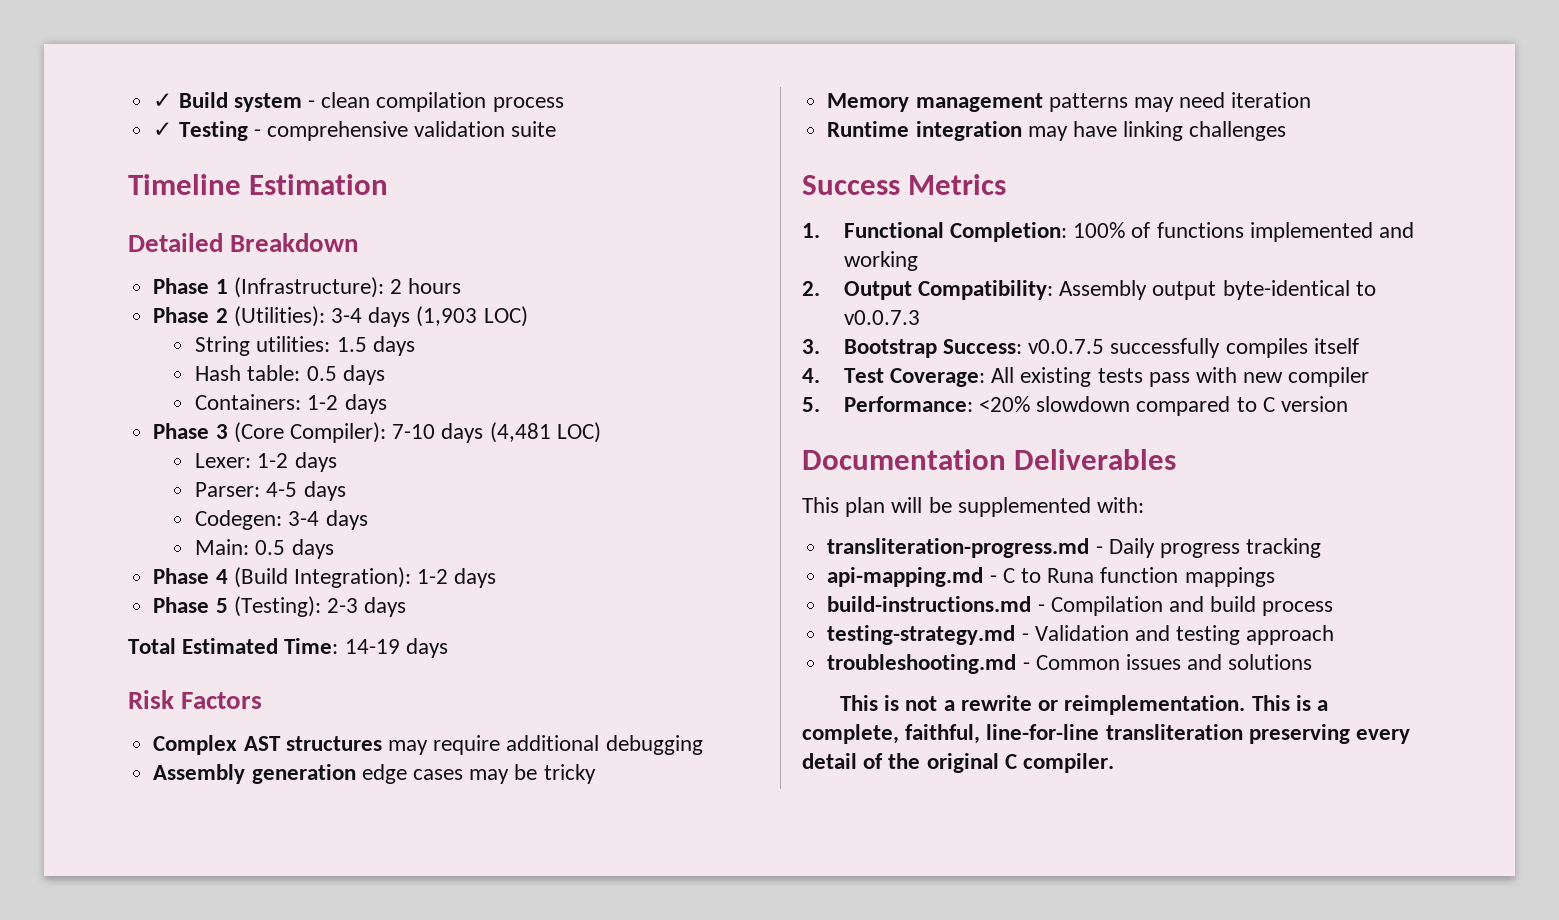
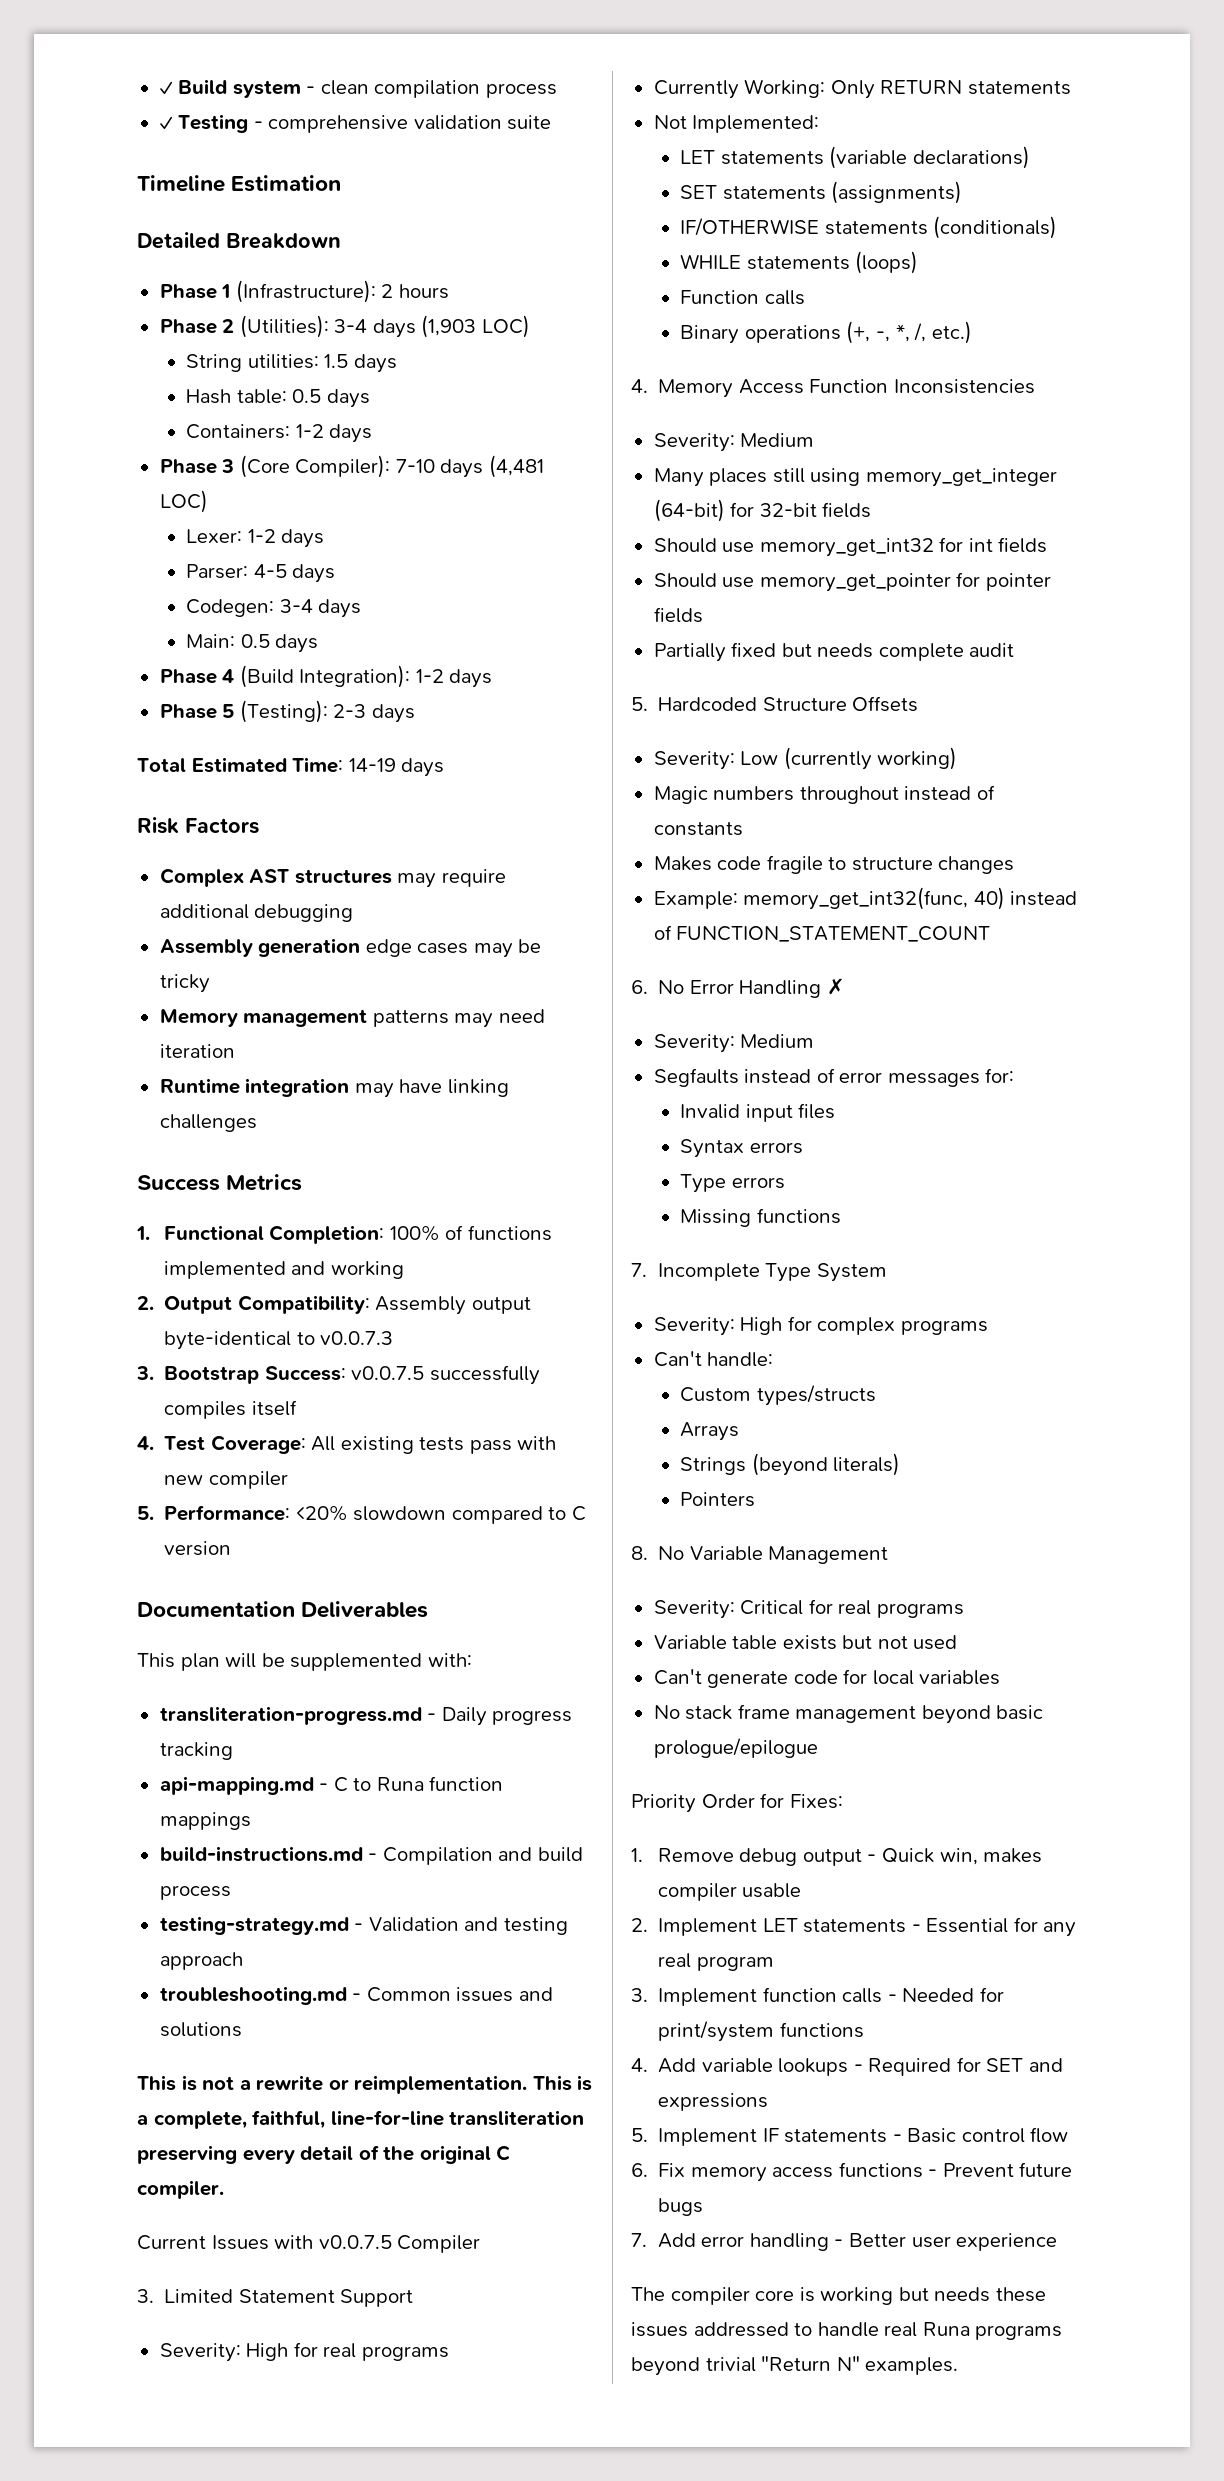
(1115, 763) none -> [137,2235,481,2253] [137,2289,414,2307] [159,2342,449,2362] [653,79,1071,99] [653,115,820,133] [680,146,1031,169] [680,181,963,204] [680,216,1058,239] [680,251,919,274] [680,290,805,305] [680,321,972,344] [631,379,1035,398] [653,433,815,452] [653,468,1057,487] [653,499,872,522] [653,537,1048,557] [653,572,1051,592] [653,607,703,623] [653,642,1015,662] [631,696,919,712] [653,747,958,770] [653,785,995,804] [653,822,743,836] [653,855,1015,874] [653,887,1078,910] [653,925,991,942] [631,978,845,998] [653,1034,815,1053] [653,1068,1015,1087] [680,1103,836,1122] [680,1139,803,1158] [680,1174,785,1193] [680,1208,841,1227] [631,1263,887,1282] [653,1316,988,1336] [653,1351,774,1367] [680,1385,876,1406] [680,1422,740,1441] [680,1453,901,1476] [680,1492,756,1507] [631,1546,889,1564] [653,1599,964,1619] [653,1635,958,1650] [653,1669,1001,1688] [653,1704,1044,1724] [653,1738,818,1758] [631,1793,843,1813] [631,1848,1043,1866] [657,1883,802,1901] [631,1917,1077,1937] [658,1953,774,1971] [631,1987,1004,2006] [658,2021,864,2042] [631,2057,1063,2076] [658,2093,769,2111] [631,2127,1069,2146] [631,2162,1073,2182] [658,2198,704,2216] [631,2233,1058,2251] [631,2287,1046,2305] [631,2322,1063,2340] [631,2356,959,2376] // Current Issues with v0.0.7.5 Compiler // 3. Limited Statement Support // Severity: High for real programs // Currently Working: Only RETURN statements // Not Implemented: // LET statements (variable declarations) // SET statements (assignments) // IF/OTHERWISE statements (conditionals) // WHILE statements (loops) // Function calls // Binary operations (+, -, *, /, etc.) // 4. Memory Access Function Inconsistencies // Severity: Medium // Many places still using memory_get_integer (64-bit) for 32-bit fields // Should use memory_get_int32 for int fields // Should use memory_get_pointer for pointer fields // Partially fixed but needs complete audit // 5. Hardcoded Structure Offsets // Severity: Low (currently working) // Magic numbers throughout instead of constants // Makes code fragile to structure changes // Example: memory_get_int32(func, 40) instead of FUNCTION_STATEMENT_COUNT // 6. No Error Handling ✗ // Severity: Medium // Segfaults instead of error messages for: // Invalid input files // Syntax errors // Type errors // Missing functions // 7. Incomplete Type System // Severity: High for complex programs // Can't handle: // Custom types/structs // Arrays // Strings (beyond literals) // Pointers // 8. No Variable Management // Severity: Critical for real programs // Variable table exists but not used // Can't generate code for local variables // No stack frame management beyond basic prologue/epilogue // Priority Order for Fixes: // 1. Remove debug output - Quick win, makes compiler usable // 2. Implement LET statements - Essential for any real program // 3. Implement function calls - Needed for print/system functions // 4. Add variable lookups - Required for SET and expressions // 5. Implement IF statements - Basic control flow // 6. Fix memory access functions - Prevent future bugs // 7. Add error handling - Better user experience // The compiler core is working but needs these issues addressed to handle real Runa programs beyond trivial "Return N" examples.

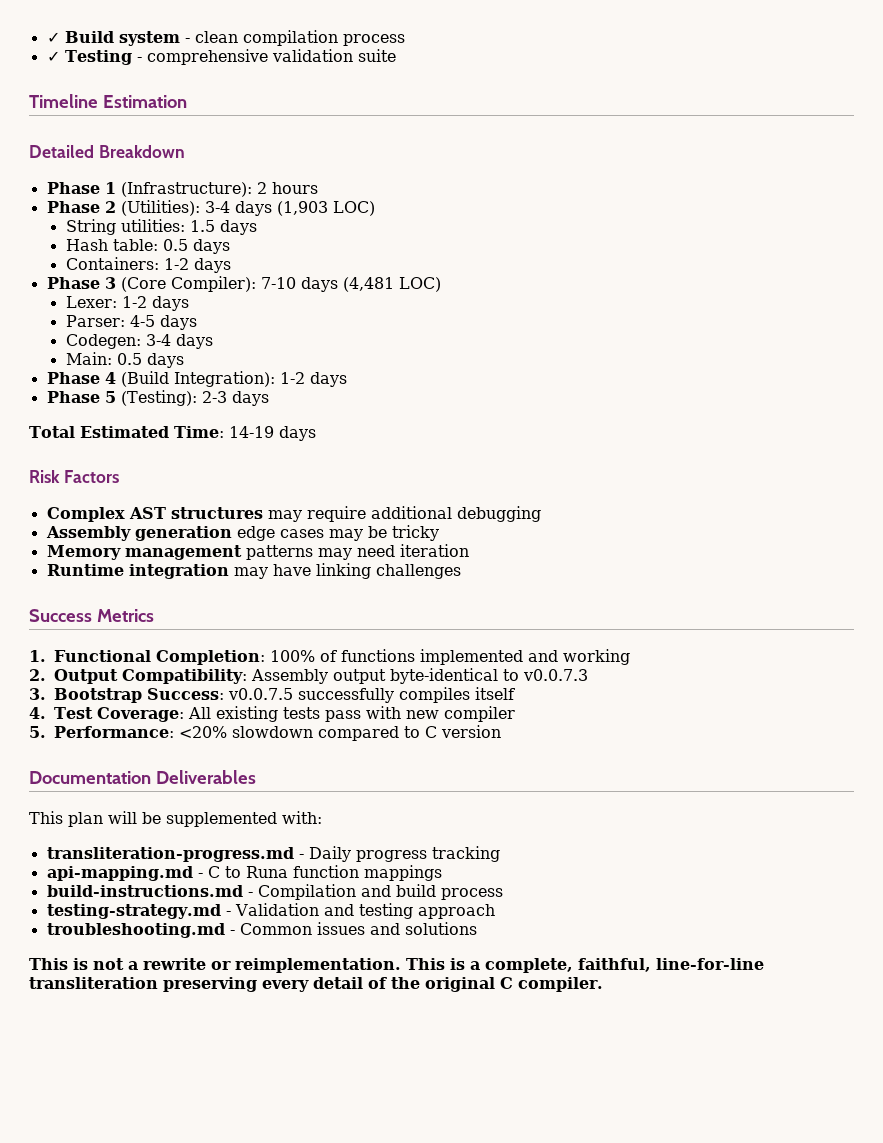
[137,2235,481,2253] [137,2289,414,2307] [159,2342,449,2362] [653,79,1071,99] [653,115,820,133] [680,146,1031,169] [680,181,963,204] [680,216,1058,239] [680,251,919,274] [680,290,805,305] [680,321,972,344] [631,379,1035,398] [653,433,815,452] [653,468,1057,487] [653,499,872,522] [653,537,1048,557] [653,572,1051,592] [653,607,703,623] [653,642,1015,662] [631,696,919,712] [653,747,958,770] [653,785,995,804] [653,822,743,836] [653,855,1015,874] [653,887,1078,910] [653,925,991,942] [631,978,845,998] [653,1034,815,1053] [653,1068,1015,1087] [680,1103,836,1122] [680,1139,803,1158] [680,1174,785,1193] [680,1208,841,1227] [631,1263,887,1282] [653,1316,988,1336] [653,1351,774,1367] [680,1385,876,1406] [680,1422,740,1441] [680,1453,901,1476] [680,1492,756,1507] [631,1546,889,1564] [653,1599,964,1619] [653,1635,958,1650] [653,1669,1001,1688] [653,1704,1044,1724] [653,1738,818,1758] [631,1793,843,1813] [631,1848,1043,1866] [657,1883,802,1901] [631,1917,1077,1937] [658,1953,774,1971] [631,1987,1004,2006] [658,2021,864,2042] [631,2057,1063,2076] [658,2093,769,2111] [631,2127,1069,2146] [631,2162,1073,2182] [658,2198,704,2216] [631,2233,1058,2251] [631,2287,1046,2305] [631,2322,1063,2340] [631,2356,959,2376] // Current Issues with v0.0.7.5 Compiler // 3. Limited Statement Support // Severity: High for real programs // Currently Working: Only RETURN statements // Not Implemented: // LET statements (variable declarations) // SET statements (assignments) // IF/OTHERWISE statements (conditionals) // WHILE statements (loops) // Function calls // Binary operations (+, -, *, /, etc.) // 4. Memory Access Function Inconsistencies // Severity: Medium // Many places still using memory_get_integer (64-bit) for 32-bit fields // Should use memory_get_int32 for int fields // Should use memory_get_pointer for pointer fields // Partially fixed but needs complete audit // 5. Hardcoded Structure Offsets // Severity: Low (currently working) // Magic numbers throughout instead of constants // Makes code fragile to structure changes // Example: memory_get_int32(func, 40) instead of FUNCTION_STATEMENT_COUNT // 6. No Error Handling ✗ // Severity: Medium // Segfaults instead of error messages for: // Invalid input files // Syntax errors // Type errors // Missing functions // 7. Incomplete Type System // Severity: High for complex programs // Can't handle: // Custom types/structs // Arrays // Strings (beyond literals) // Pointers // 8. No Variable Management // Severity: Critical for real programs // Variable table exists but not used // Can't generate code for local variables // No stack frame management beyond basic prologue/epilogue // Priority Order for Fixes: // 1. Remove debug output - Quick win, makes compiler usable // 2. Implement LET statements - Essential for any real program // 3. Implement function calls - Needed for print/system functions // 4. Add variable lookups - Required for SET and expressions // 5. Implement IF statements - Basic control flow // 6. Fix memory access functions - Prevent future bugs // 7. Add error handling - Better user experience // The compiler core is working but needs these issues addressed to handle real Runa programs beyond trivial "Return N" examples. -> (603, 984) none

